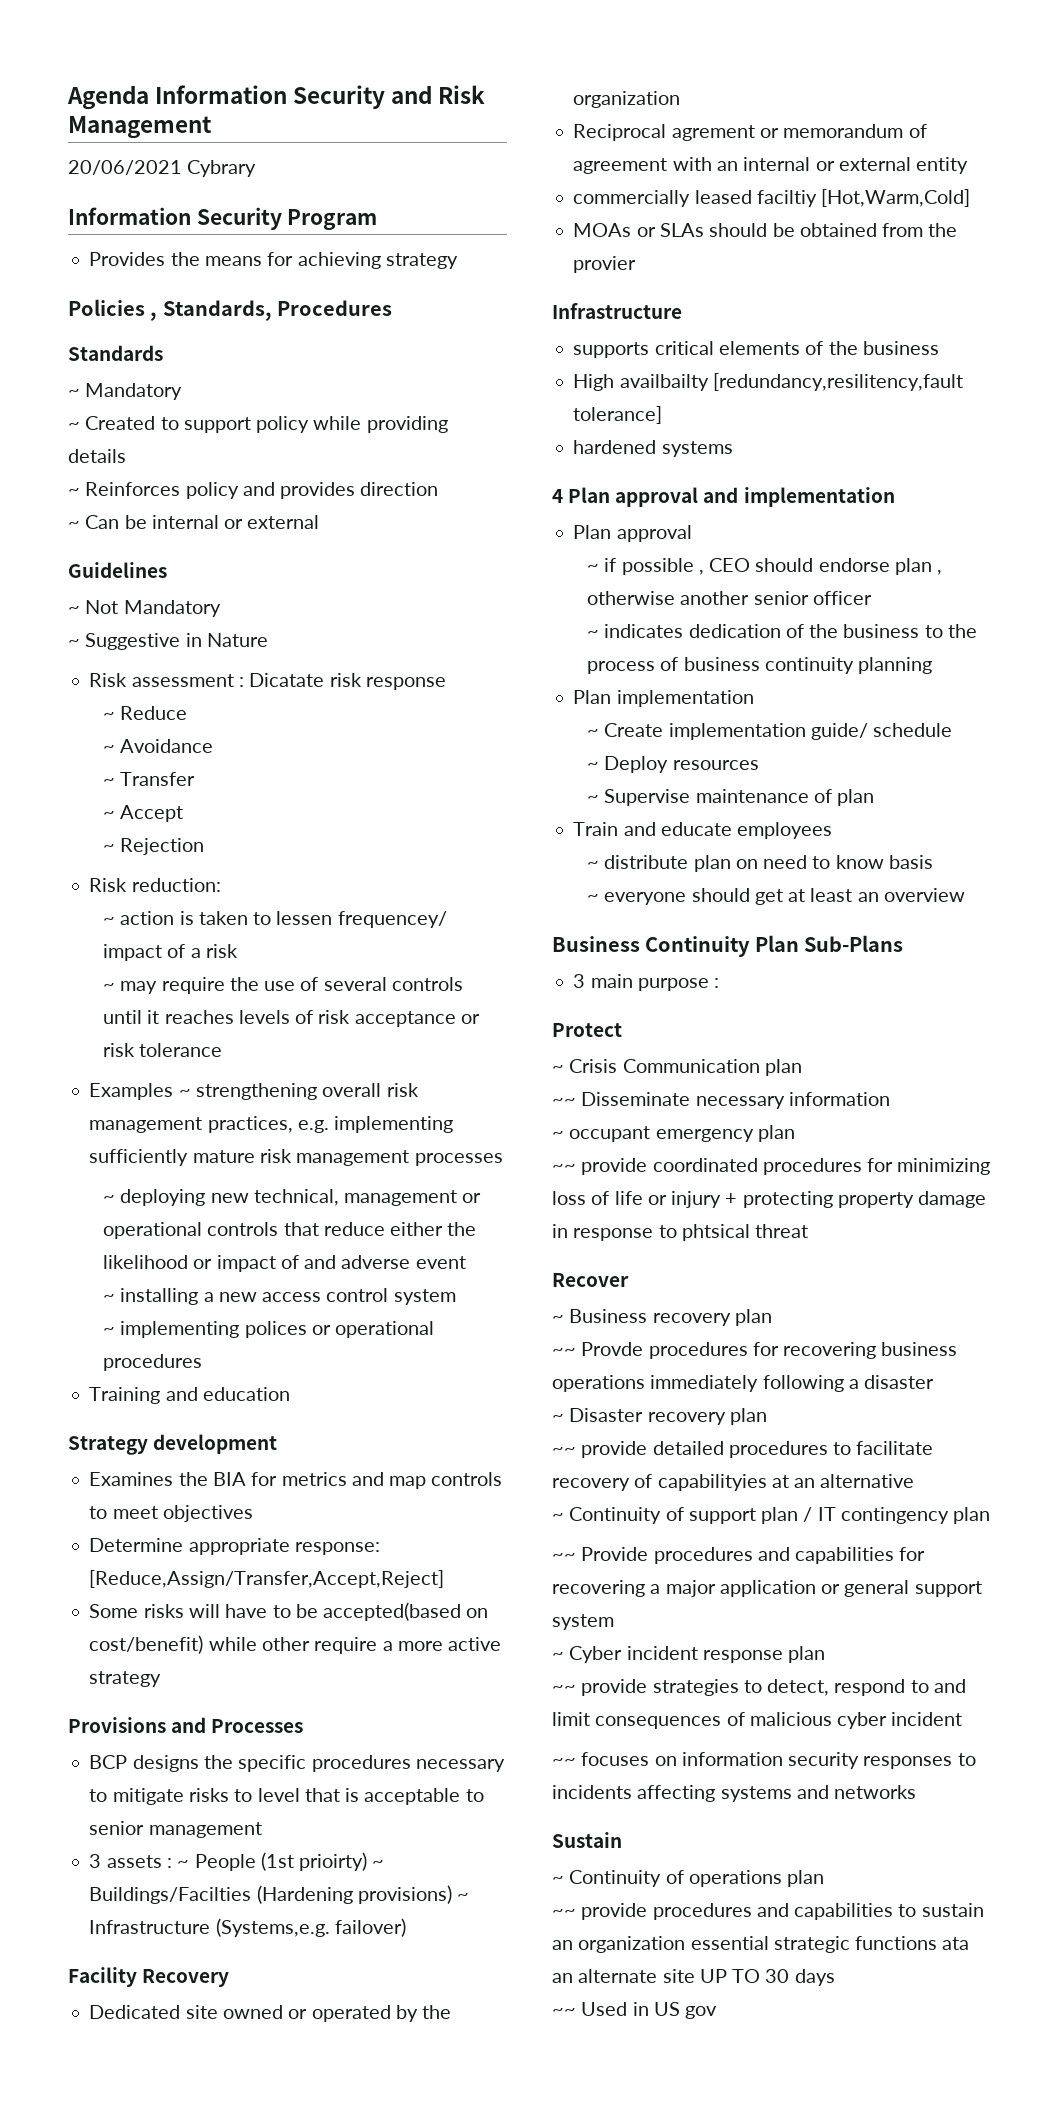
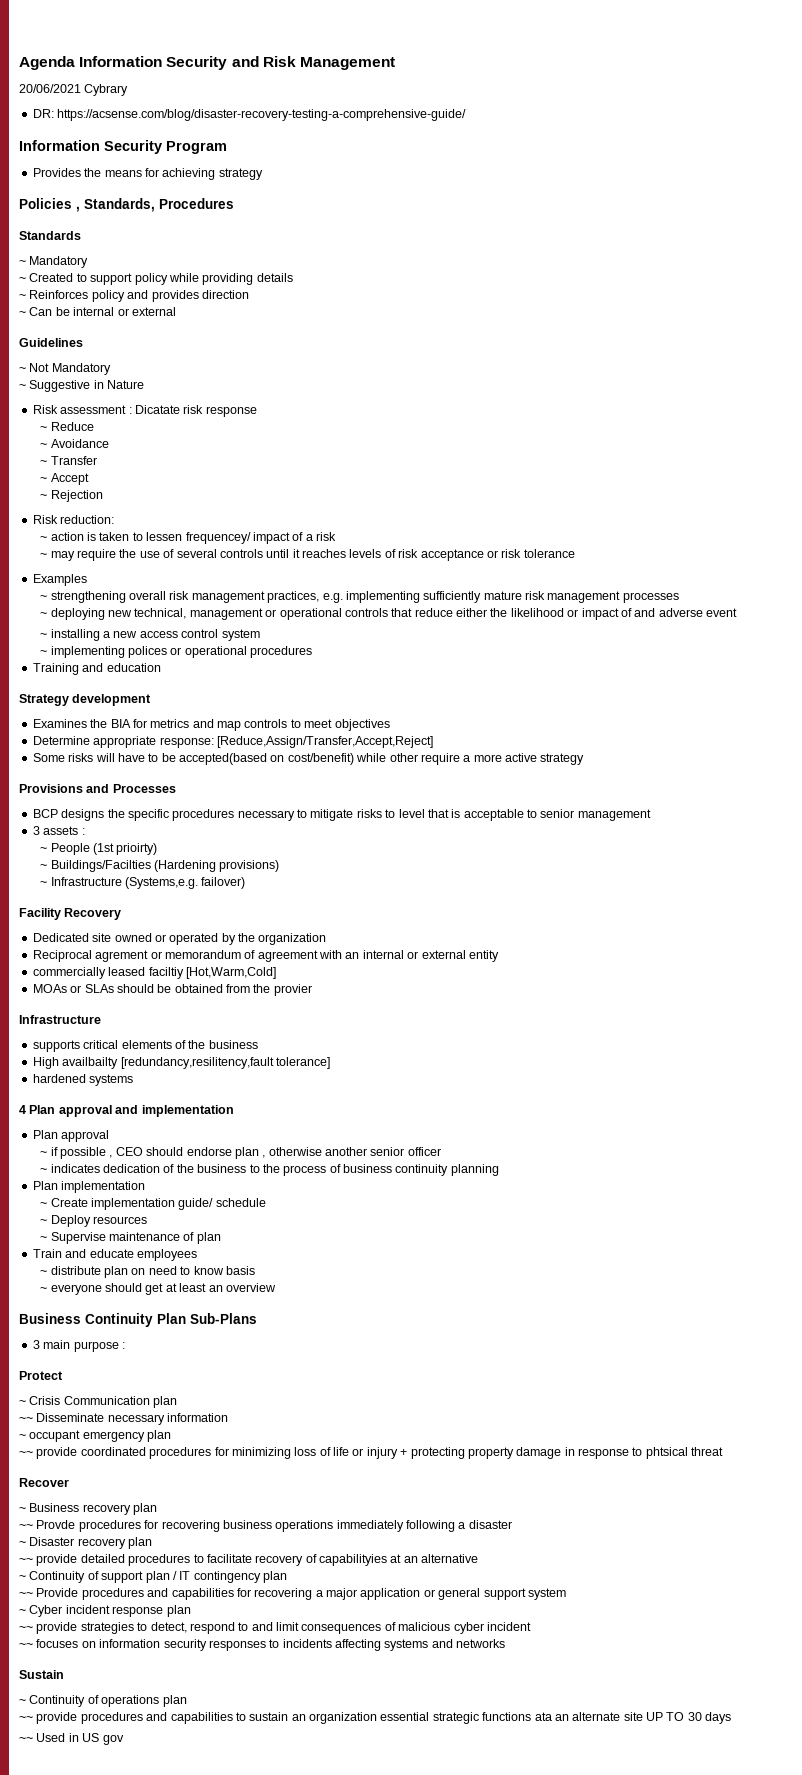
(257, 168) none -> [32,109,467,121] // DR: https://acsense.com/blog/disaster-recovery-testing-a-comprehensive-guide/
(174, 1091) none -> (87, 580) //
(172, 1863) none -> (85, 831) //
(368, 1861) none -> (158, 849) //
(452, 1894) none -> (280, 866) //

